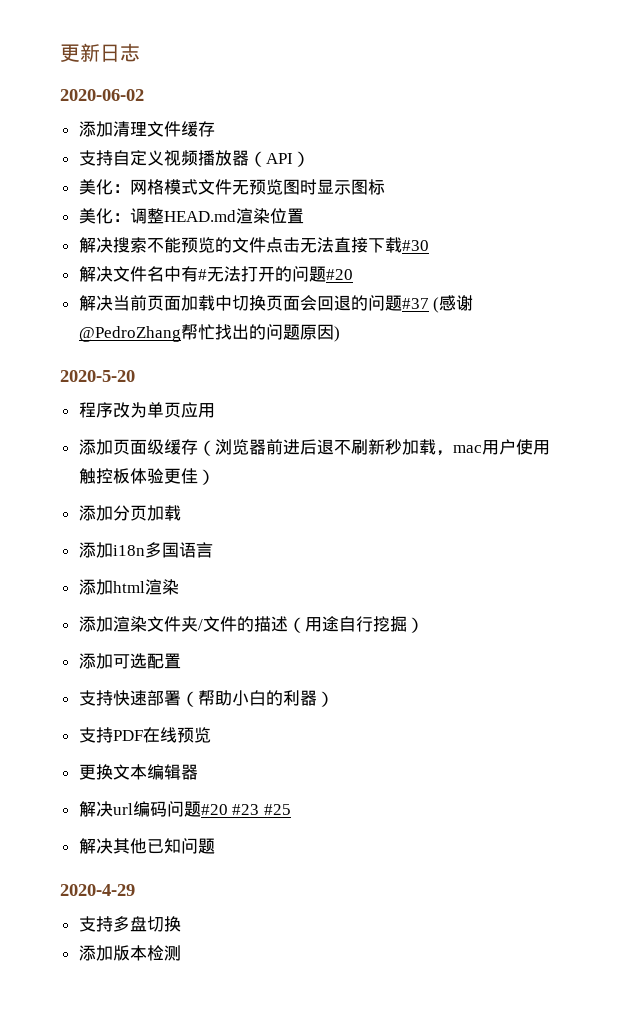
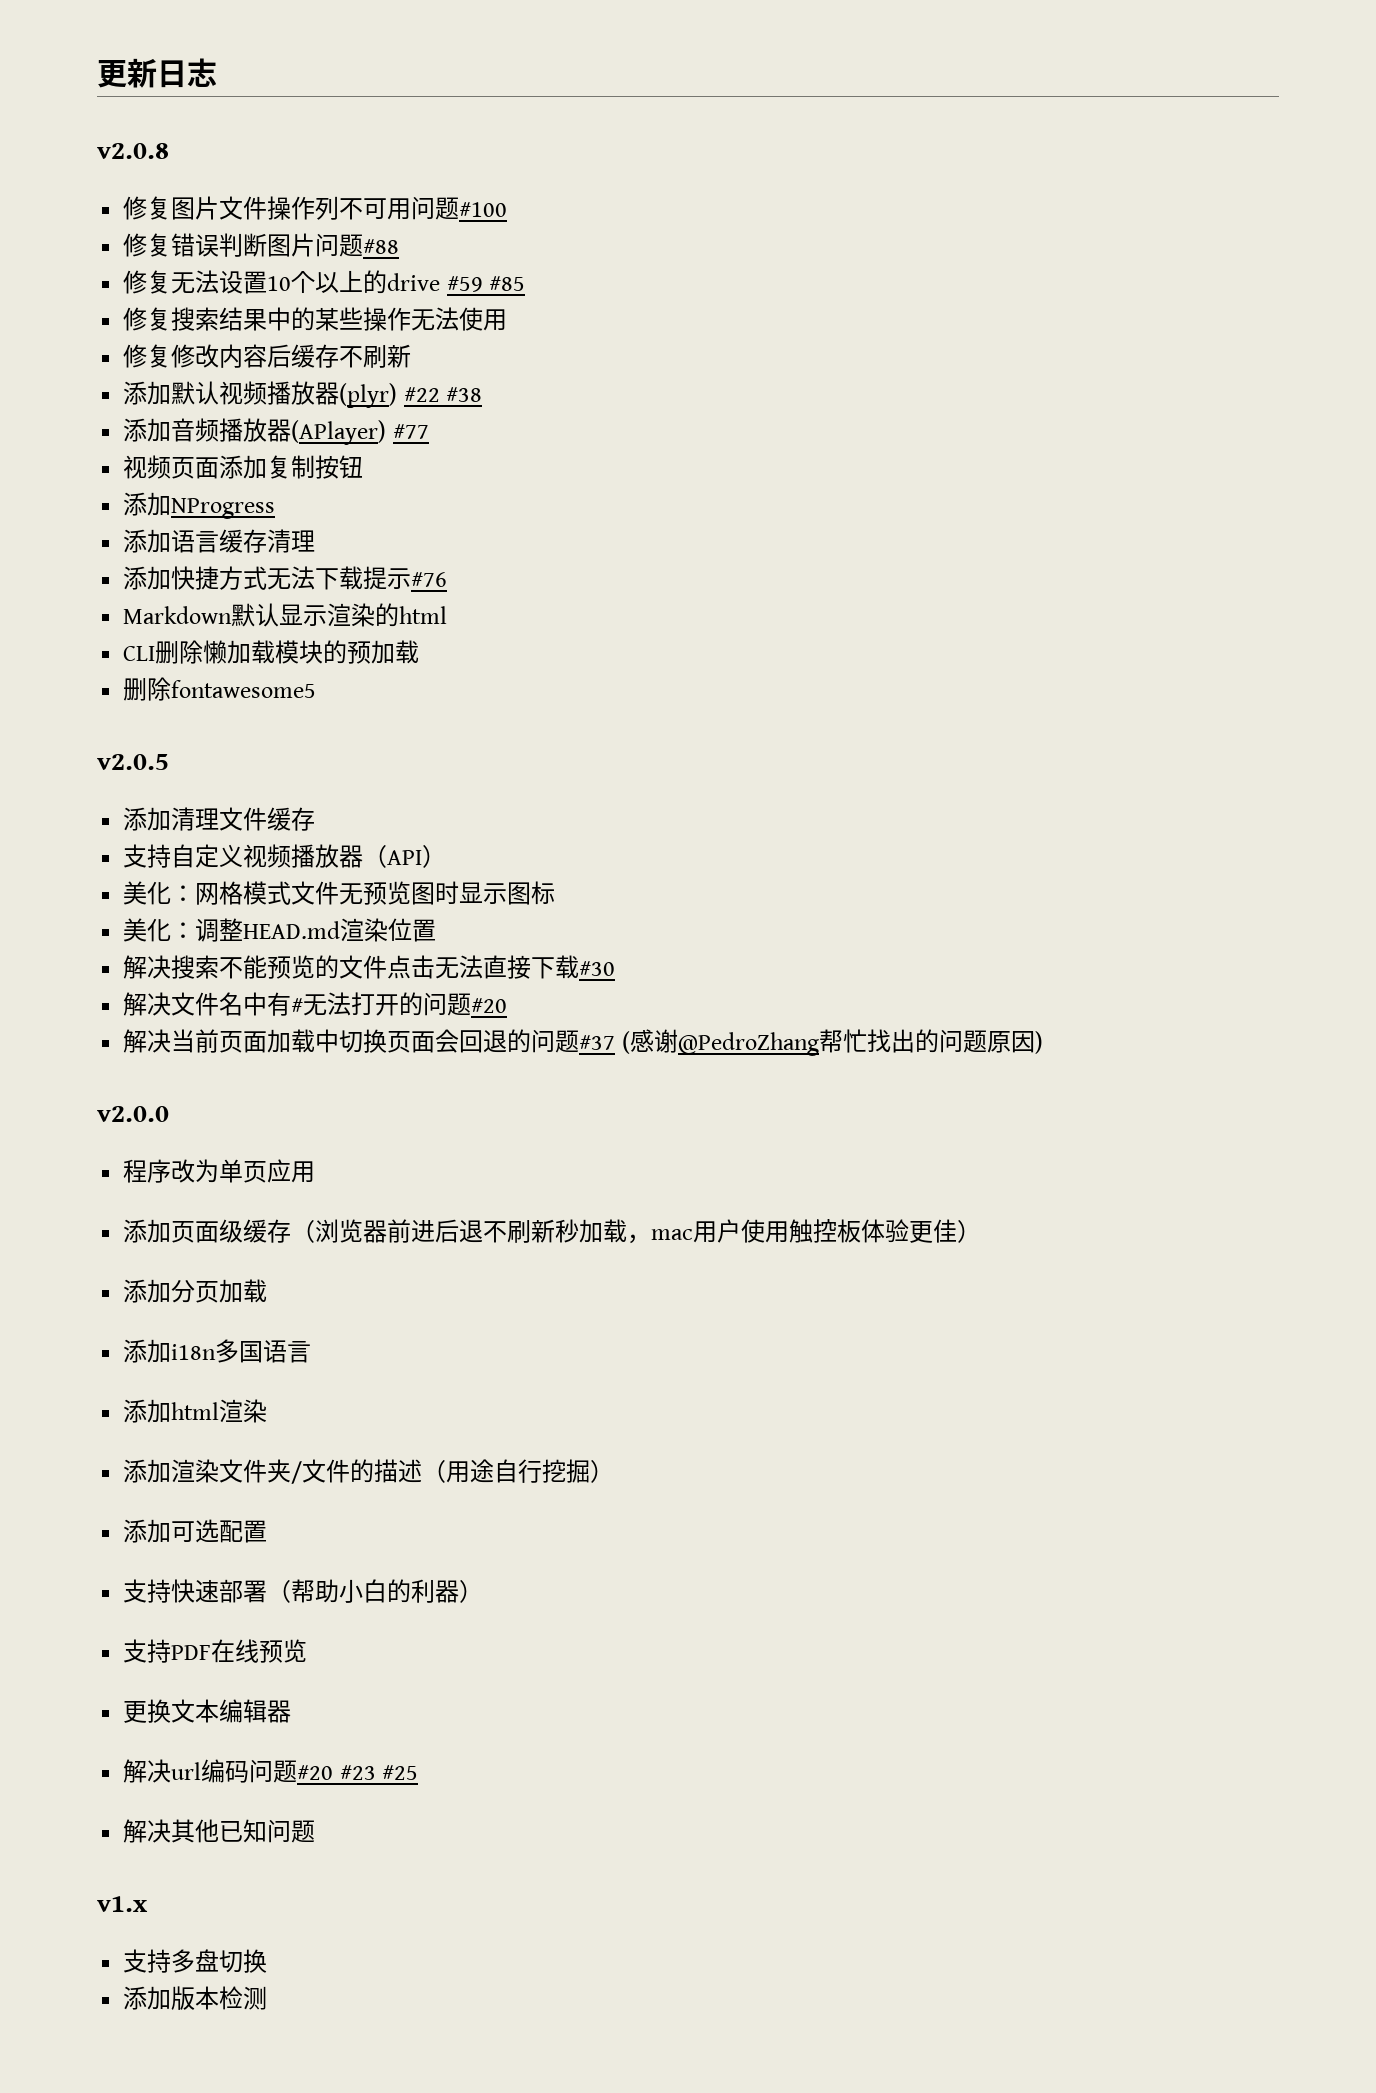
[60,89,144,101] 2020-06-02 -> [97,143,169,159] [123,196,508,220] [123,233,400,257] [123,270,526,294] [123,307,508,331] [123,344,412,368] [123,381,483,408] [123,418,429,445] [123,455,364,479] [123,492,276,519] [123,529,316,553] [123,566,448,590] [123,603,448,627] [123,640,420,664] [123,677,317,701] [97,754,169,770] v2.0.8 // 修复图片文件操作列不可用问题#100 // 修复错误判断图片问题#88 // 修复无法设置10个以上的drive #59 #85 // 修复搜索结果中的某些操作无法使用 // 修复修改内容后缓存不刷新 // 添加默认视频播放器(plyr) #22 #38 // 添加音频播放器(APlayer) #77 // 视频页面添加复制按钮 // 添加NProgress // 添加语言缓存清理 // 添加快捷方式无法下载提示#76 // Markdown默认显示渲染的html // CLI删除懒加载模块的预加载 // 删除fontawesome5 // v2.0.5
[60,370,135,382] 2020-5-20 -> [97,1106,169,1122] v2.0.0
[60,884,135,896] 2020-4-29 -> [97,1896,148,1912] v1.x

